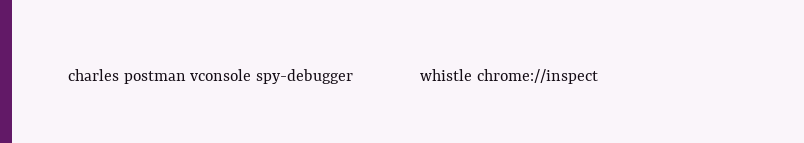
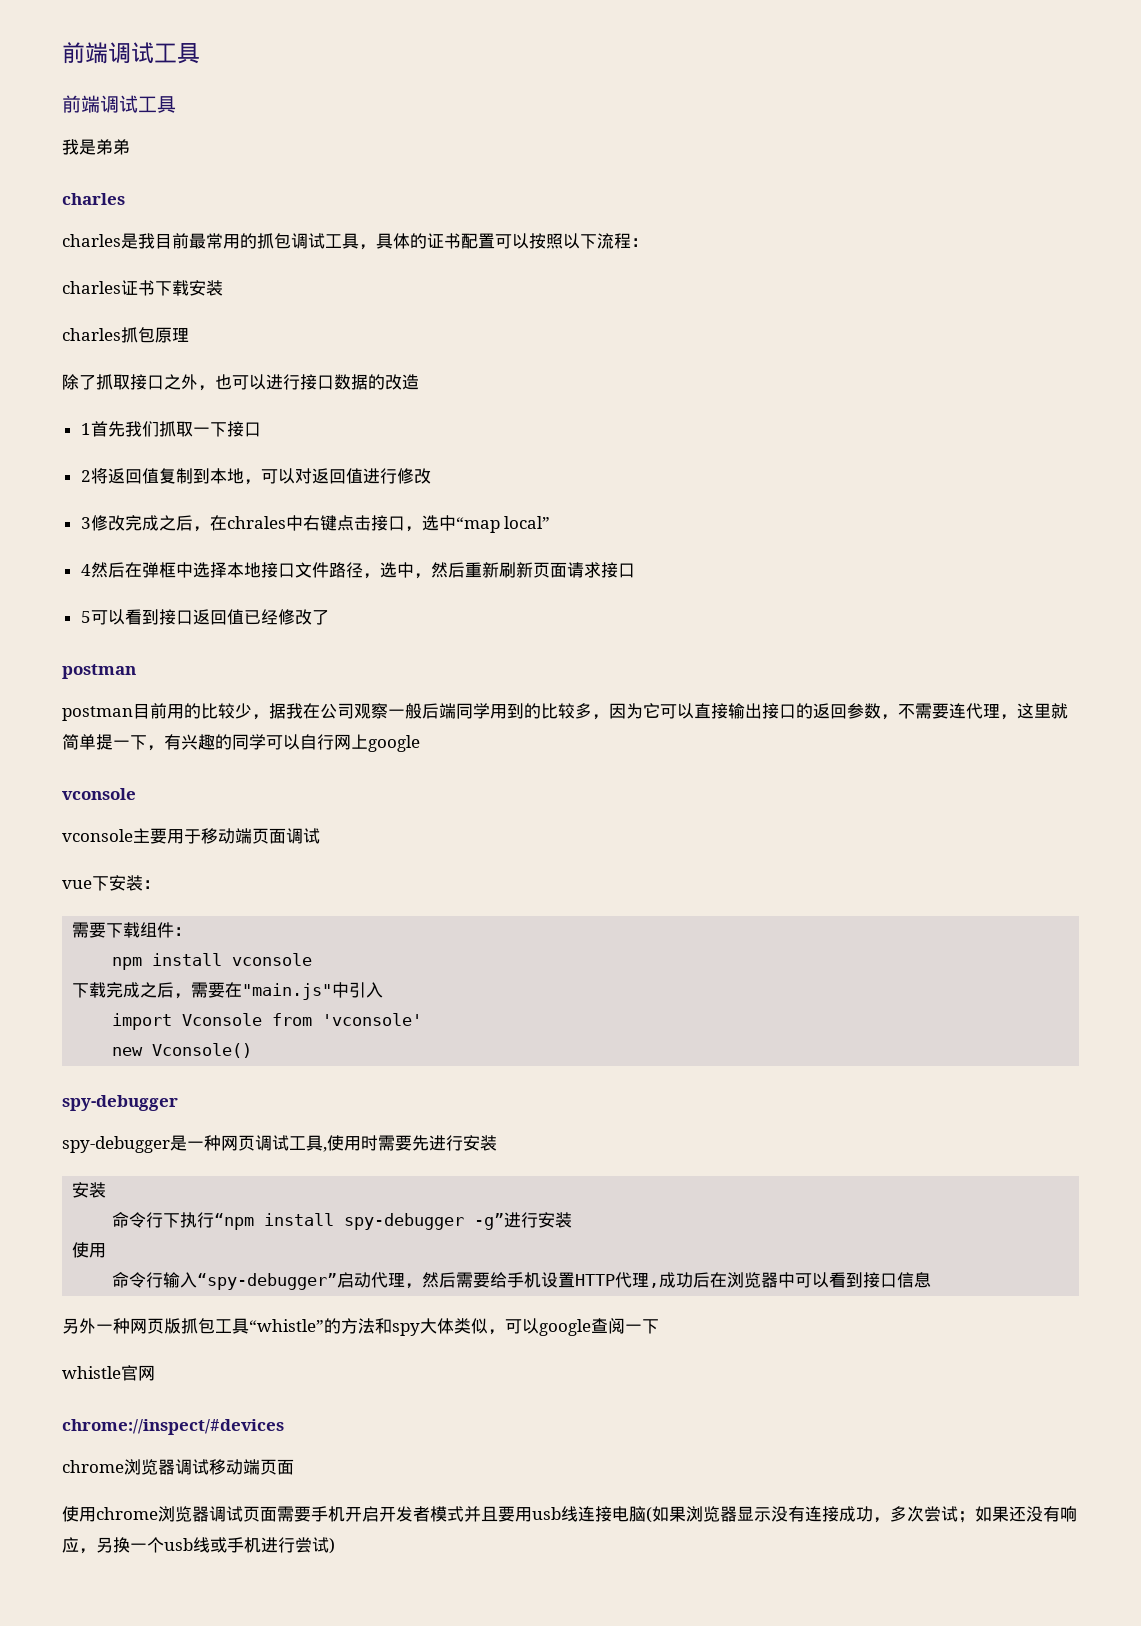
[68,69,598,84] charles postman vconsole spy-debugger whistle chrome://inspect -> [62,42,200,64] [62,95,176,113] [62,139,130,155] [62,193,125,205] [62,233,648,250] [62,280,223,296] [62,327,189,343] [62,374,419,391] [80,421,261,437] [80,468,431,485] [80,515,551,533] [80,562,635,579] [80,609,329,625] [62,664,136,679] [62,703,1068,721] [62,734,420,752] [62,788,136,800] [62,828,320,844] [62,875,160,891] [72,922,192,938] [112,953,313,970] [72,982,384,1000] [112,1013,423,1030] [112,1043,253,1058] [62,1095,178,1111] [62,1135,497,1153] [72,1182,107,1198] [112,1212,573,1230] [72,1242,107,1258] [112,1272,932,1290] [62,1318,659,1336] [62,1365,155,1381] [62,1419,284,1435] [62,1459,294,1475] [62,1506,1077,1523] [62,1537,335,1554] 前端调试工具 // 前端调试工具 // 我是弟弟 // charles // charles是我目前最常用的抓包调试工具，具体的证书配置可以按照以下流程： // charles证书下载安装 // charles抓包原理 // 除了抓取接口之外，也可以进行接口数据的改造 // 1首先我们抓取一下接口 // 2将返回值复制到本地，可以对返回值进行修改 // 3修改完成之后，在chrales中右键点击接口，选中“map local” // 4然后在弹框中选择本地接口文件路径，选中，然后重新刷新页面请求接口 // 5可以看到接口返回值已经修改了 // postman // postman目前用的比较少，据我在公司观察一般后端同学用到的比较多，因为它可以直接输出接口的返回参数，不需要连代理，这里就简单提一下，有兴趣的同学可以自行网上google // vconsole // vconsole主要用于移动端页面调试 // vue下安装： // 需要下载组件： // npm install vconsole // 下载完成之后，需要在"main.js"中引入 // import Vconsole from 'vconsole' // new Vconsole() // spy-debugger // spy-debugger是一种网页调试工具,使用时需要先进行安装 // 安装 // 命令行下执行“npm install spy-debugger -g”进行安装 // 使用 // 命令行输入“spy-debugger”启动代理，然后需要给手机设置HTTP代理,成功后在浏览器中可以看到接口信息 // 另外一种网页版抓包工具“whistle”的方法和spy大体类似，可以google查阅一下 // whistle官网 // chrome://inspect/#devices // chrome浏览器调试移动端页面 // 使用chrome浏览器调试页面需要手机开启开发者模式并且要用usb线连接电脑(如果浏览器显示没有连接成功，多次尝试；如果还没有响应，另换一个usb线或手机进行尝试)

